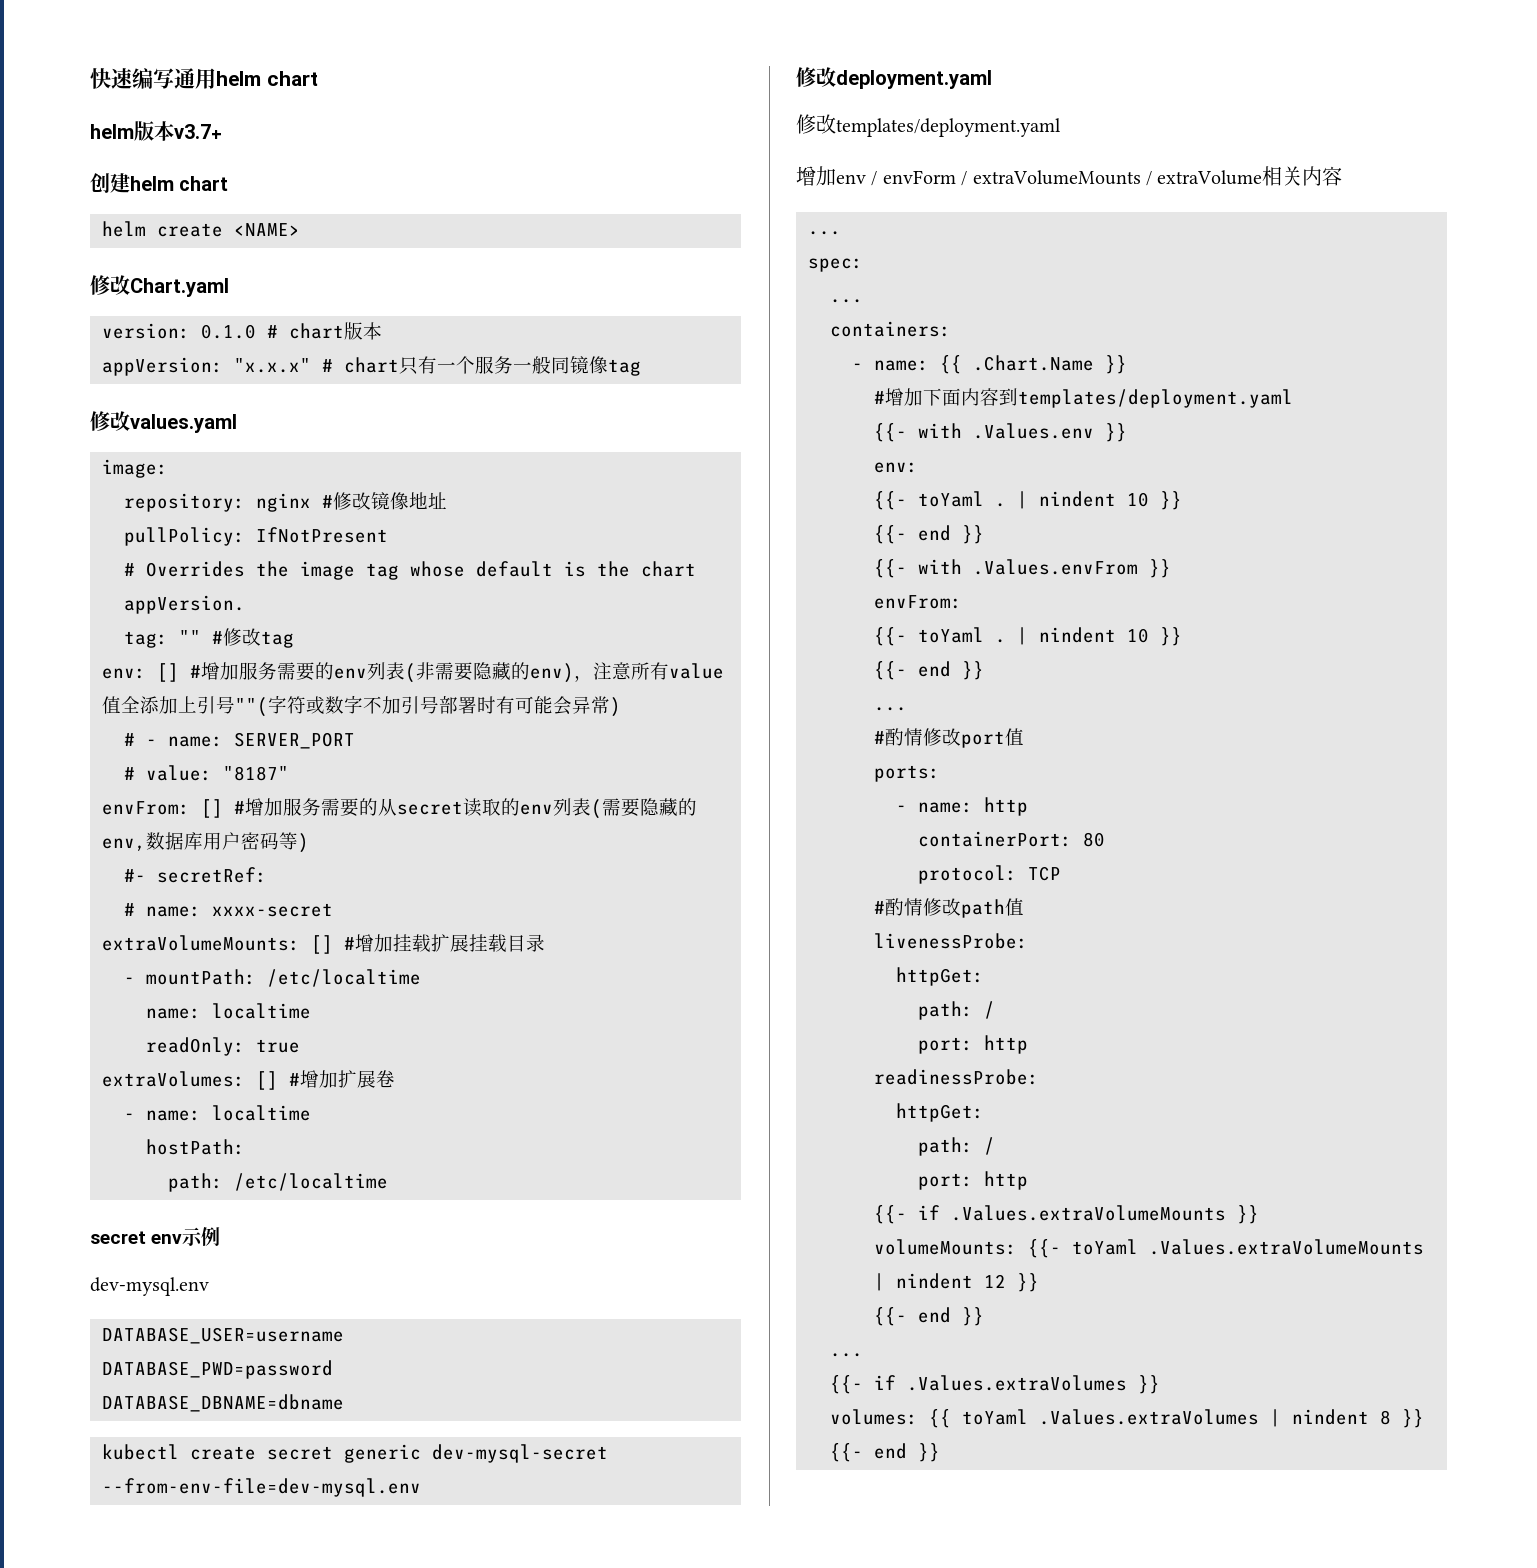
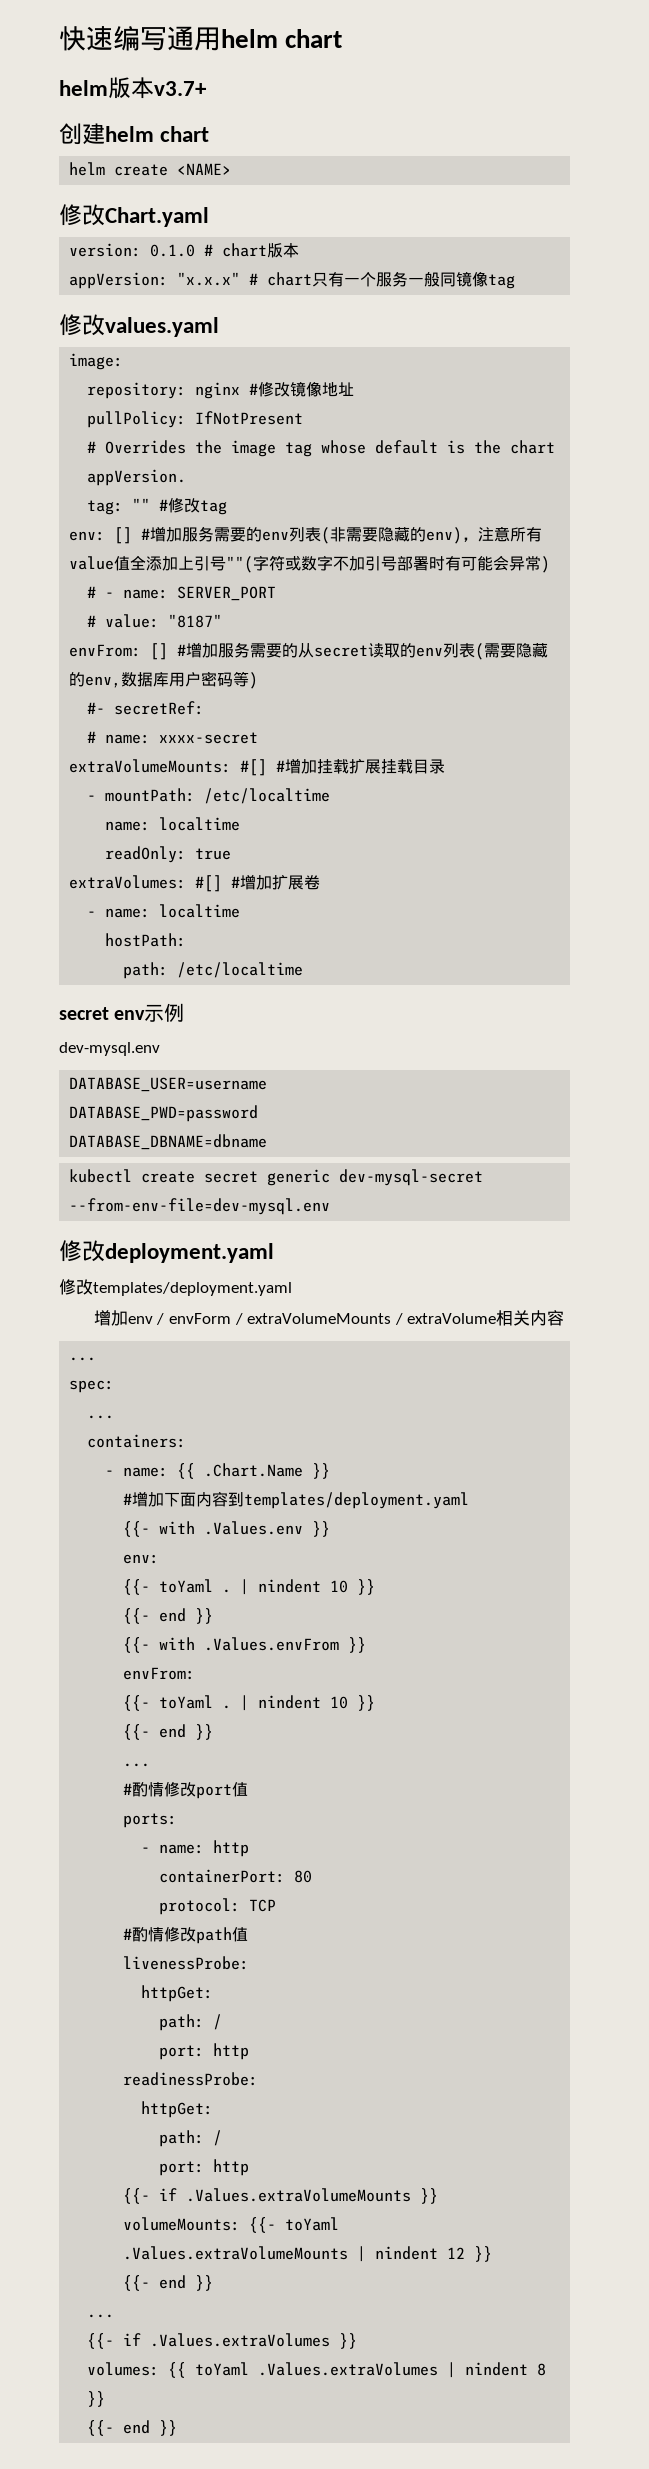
[311,935,333,954] [] -> [240,759,268,776] #[]
[256,1071,278,1090] [] -> [195,875,223,892] #[]

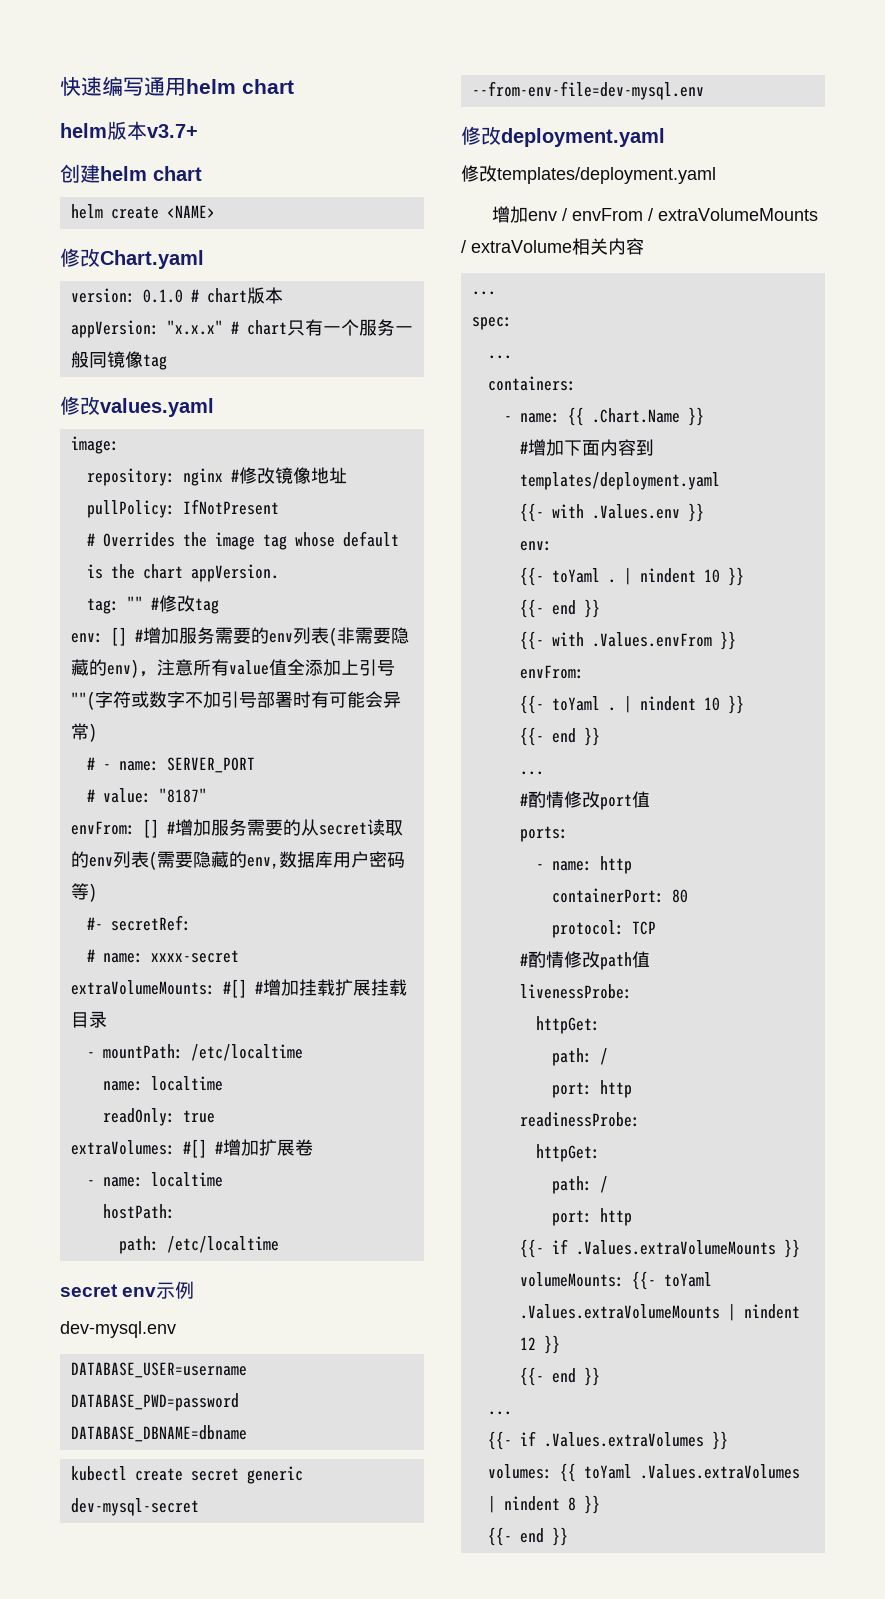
[168,1313,231,1324] envForm -> [572,208,644,221] envFrom

